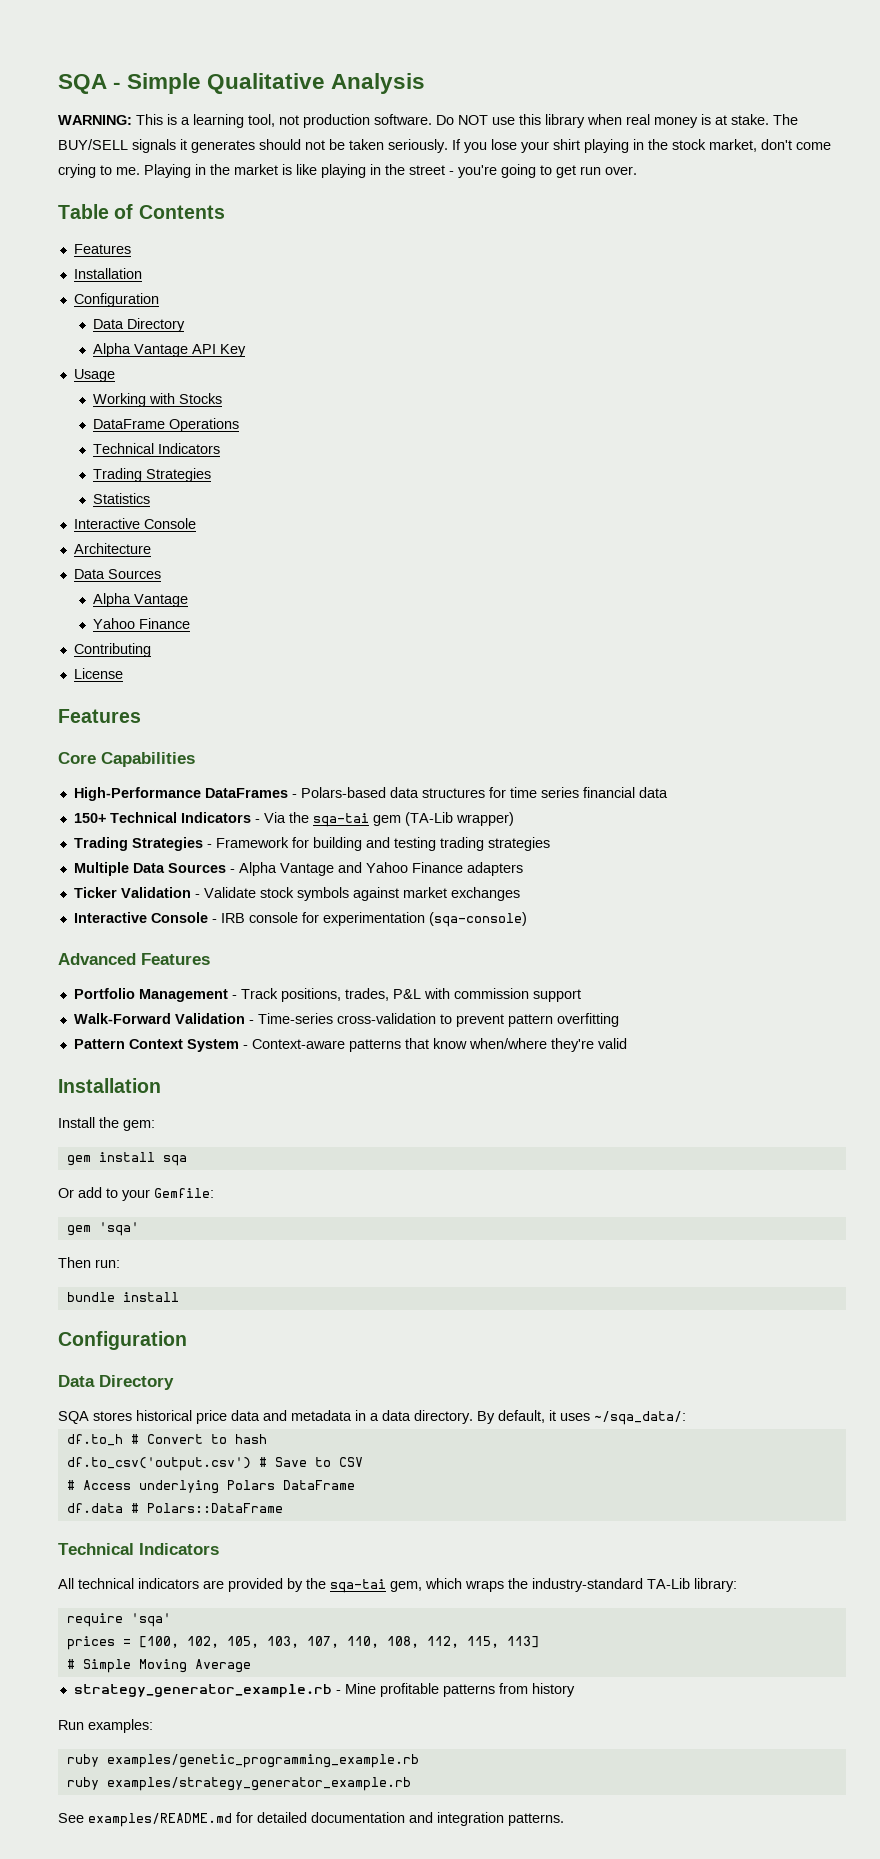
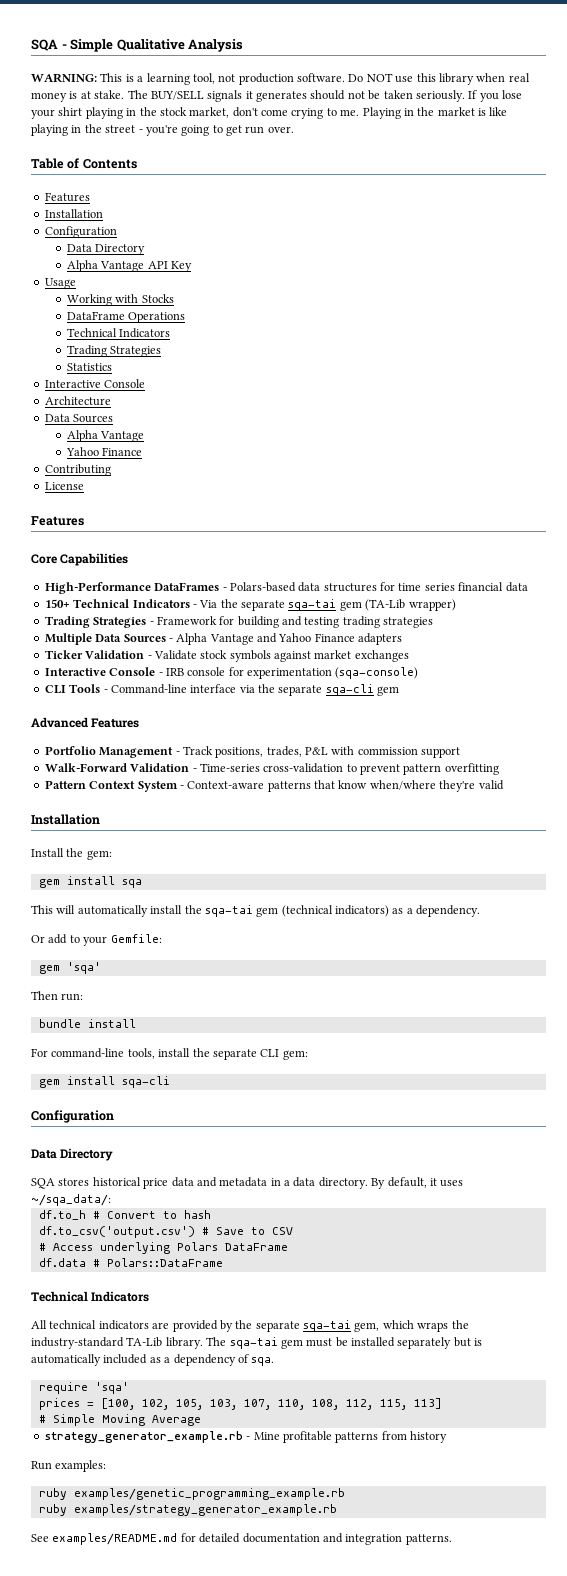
(309, 817) none -> [241,600,285,611] separate
(527, 919) none -> [44,684,400,696] // CLI Tools - Command-line interface via the separate sqa-cli gem
(187, 1160) none -> [31,905,481,917] // This will automatically install the sqa-tai gem (technical indicators) as a dependency.
(179, 1297) none -> [31,1048,308,1060] [38,1076,170,1088] // For command-line tools, install the separate CLI gem: // gem install sqa-cli
(326, 1583) none -> [255,1321,300,1332] separate
[694,1578,737,1592] library: -> [165,1337,483,1349] [31,1354,275,1366] library. The sqa-tai gem must be installed separately but is automatically included as a dependency of sqa.

